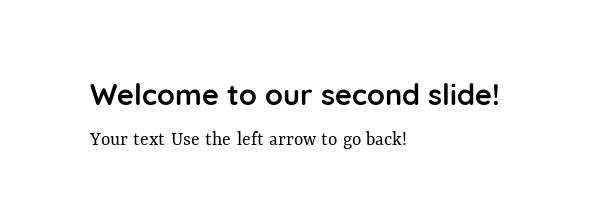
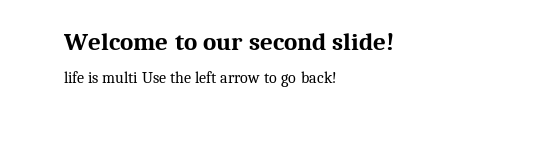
[89,133,166,145] Your text -> [64,71,139,83] life is multi

